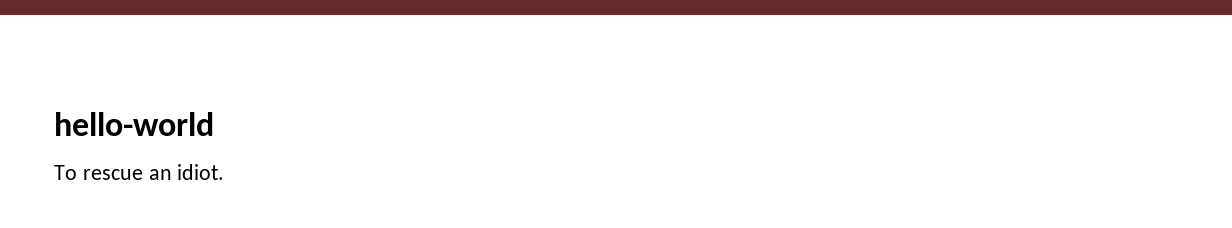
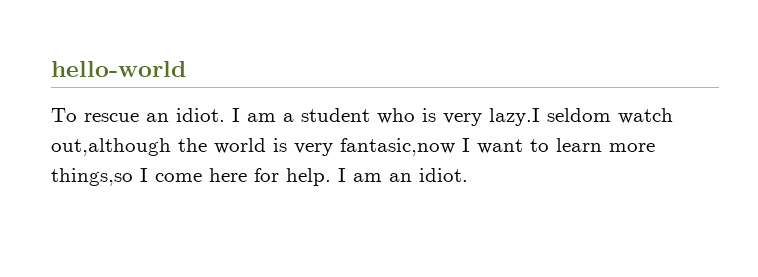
(225, 172) none -> [232,108,673,126] [51,138,655,156] [51,168,468,186] I am a student who is very lazy.I seldom watch out,although the world is very fantasic,now I want to learn more things,so I come here for help. I am an idiot.

